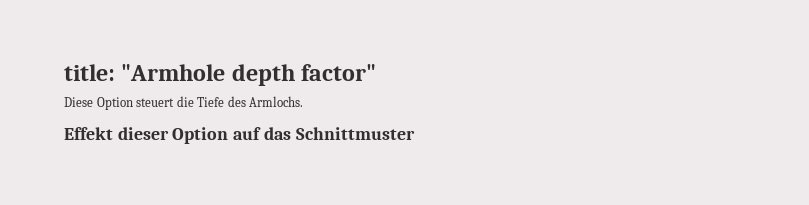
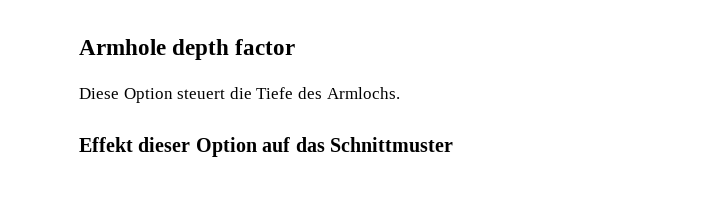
[64,64,377,86] title: "Armhole depth factor" -> [79,39,296,60] Armhole depth factor

